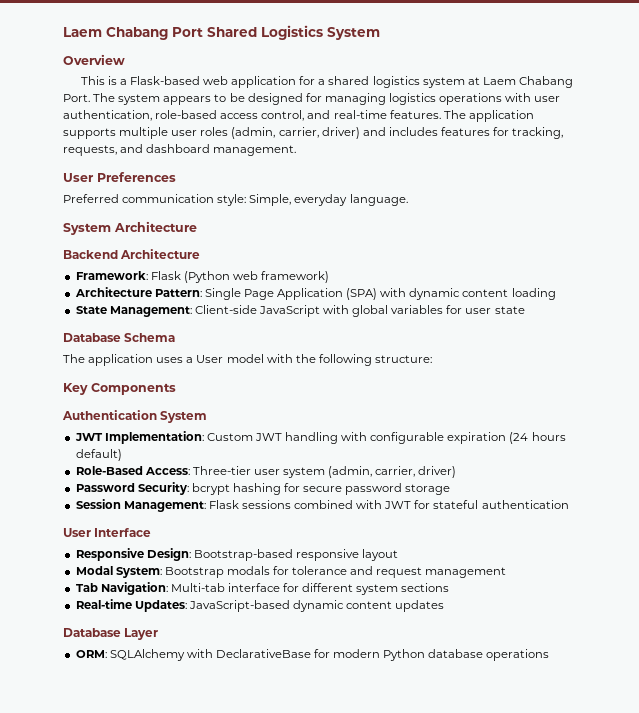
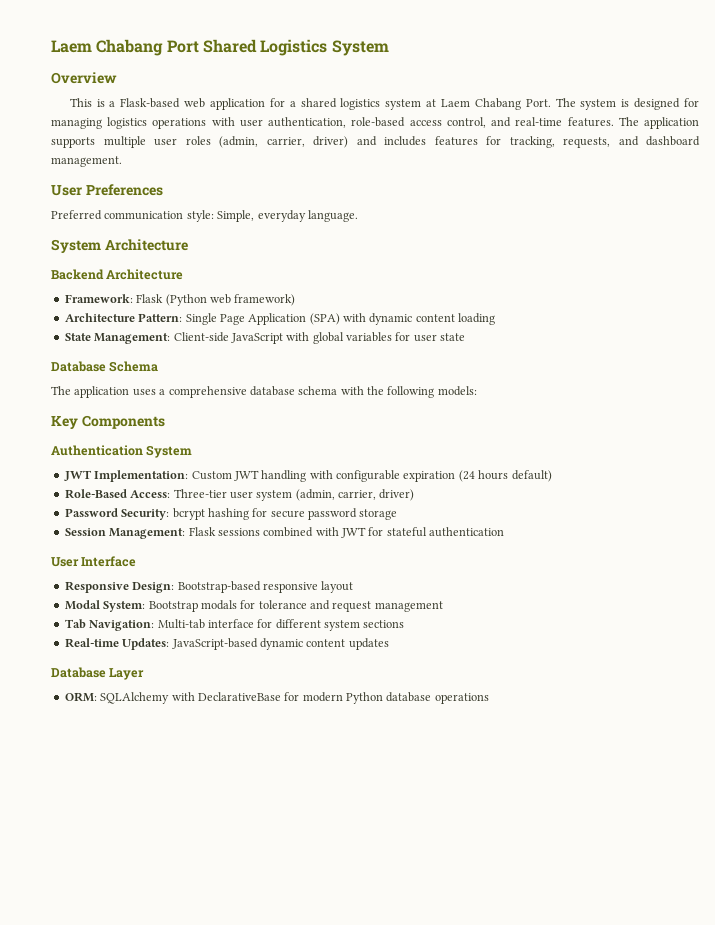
[163,93,245,105] appears to be -> [621,99,630,107] is
[196,354,264,363] User model -> [168,386,338,398] comprehensive database schema
[374,355,432,363] structure: -> [437,386,477,396] models:

